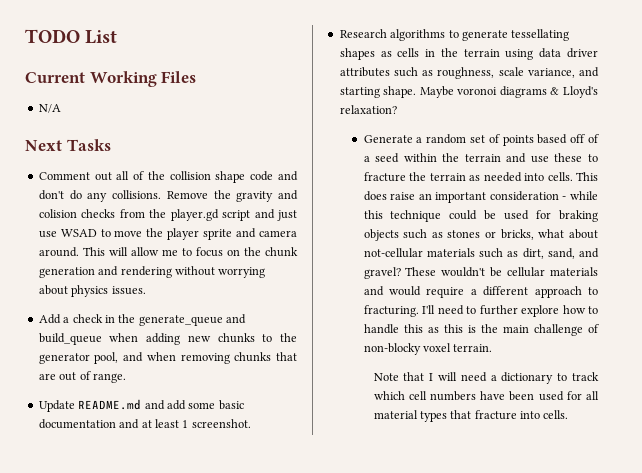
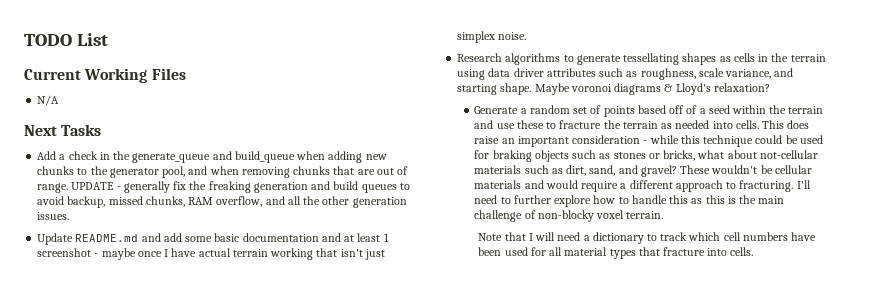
[38,171,298,183] [38,190,298,202] [38,209,297,221] [38,228,297,240] [38,247,298,257] [38,266,266,278] [38,285,146,297] // Comment out all of the collision shape code and don't do any collisions. Remove the gravity and colision checks from the player.gd script and just use WSAD to move the player sprite and camera around. This will allow me to focus on the chunk generation and rendering without worrying about physics issues. -> (102, 130) none
(126, 378) none -> [71,181,410,193] [37,196,407,208] [37,212,70,220] UPDATE - generally fix the freaking generation and build queues to avoid backup, missed chunks, RAM overflow, and all the other generation issues.
[191,419,251,428] screenshot. -> [37,248,385,260] [457,31,527,43] screenshot - maybe once I have actual terrain working that isn't just simplex noise.

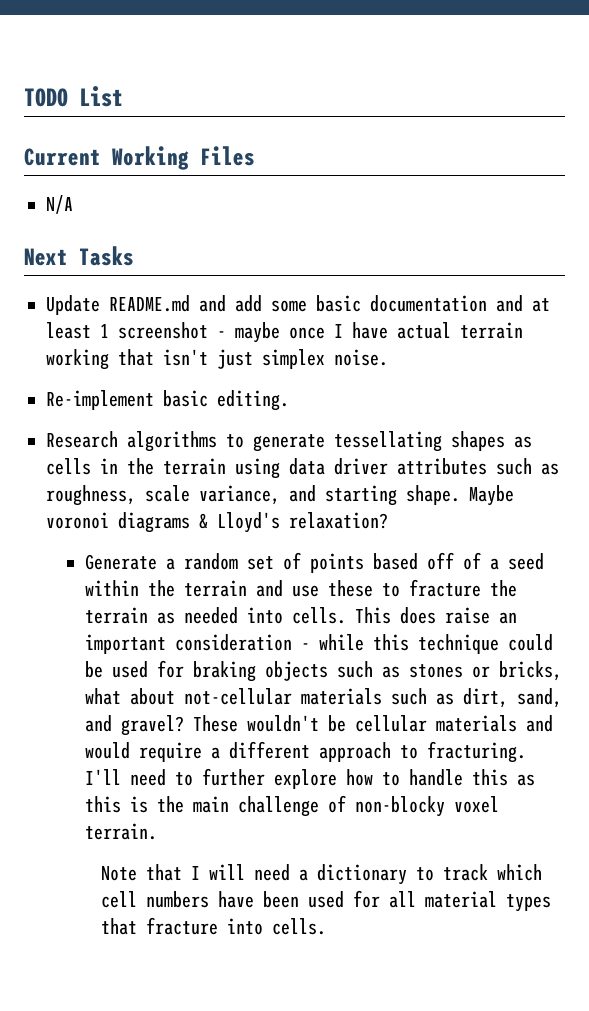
[37,151,387,163] [37,166,409,178] [37,181,410,193] [37,196,407,208] [37,212,70,220] // Add a check in the generate_queue and build_queue when adding new chunks to the generator pool, and when removing chunks that are out of range. UPDATE - generally fix the freaking generation and build queues to avoid backup, missed chunks, RAM overflow, and all the other generation issues. -> (134, 256) none
(527, 36) none -> [46,390,289,411] // Re-implement basic editing.

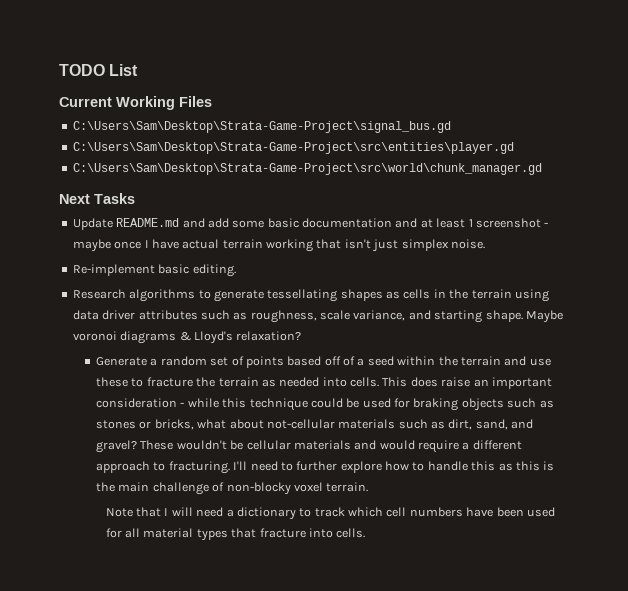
[46,195,73,214] N/A -> [72,121,451,133] [72,142,514,154] [72,163,542,175] C:\Users\Sam\Desktop\Strata-Game-Project\signal_bus.gd // C:\Users\Sam\Desktop\Strata-Game-Project\src\entities\player.gd // C:\Users\Sam\Desktop\Strata-Game-Project\src\world\chunk_manager.gd

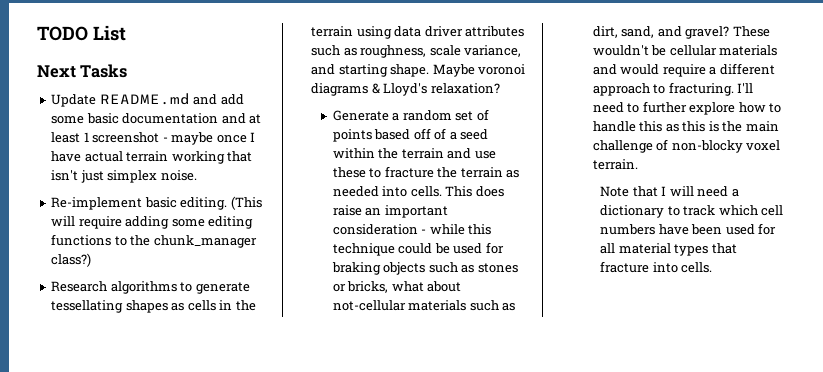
[59,96,212,110] [72,121,451,133] [72,142,514,154] [72,163,542,175] // Current Working Files // C:\Users\Sam\Desktop\Strata-Game-Project\signal_bus.gd // C:\Users\Sam\Desktop\Strata-Game-Project\src\entities\player.gd // C:\Users\Sam\Desktop\Strata-Game-Project\src\world\chunk_manager.gd -> (126, 33) none
(236, 270) none -> [230,196,262,210] [51,216,254,229] [51,234,257,248] [51,253,92,267] (This will require adding some editing functions to the chunk_manager class?)

